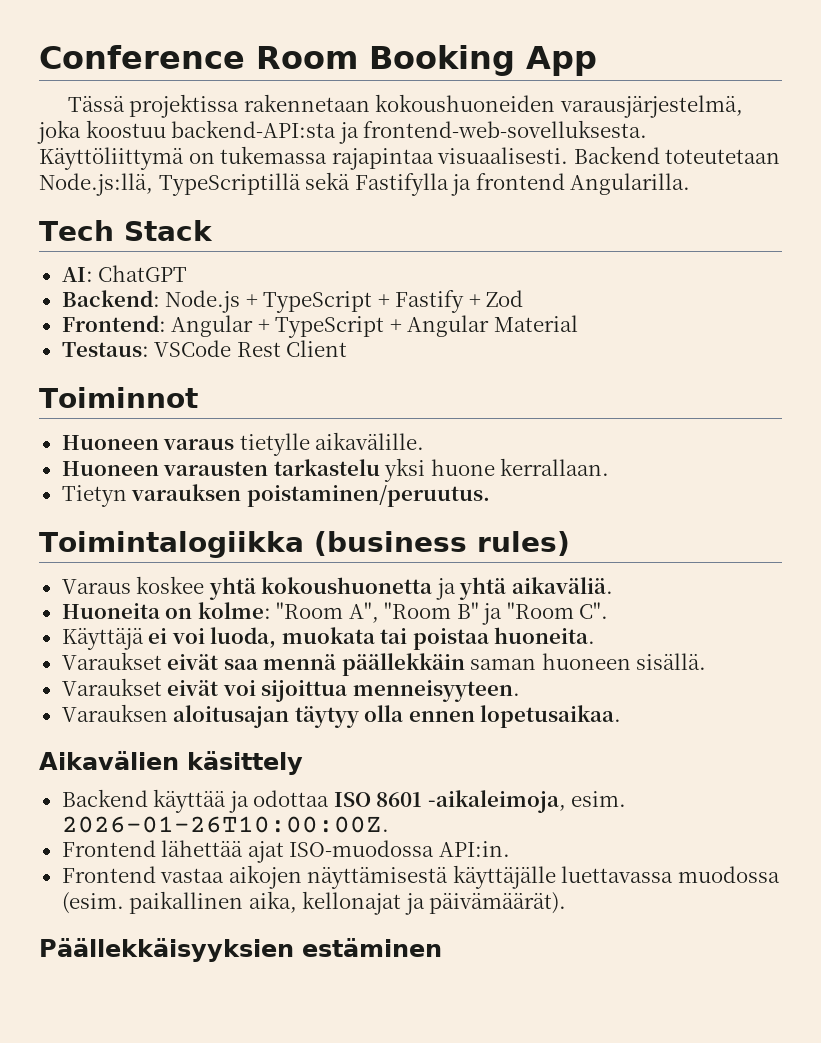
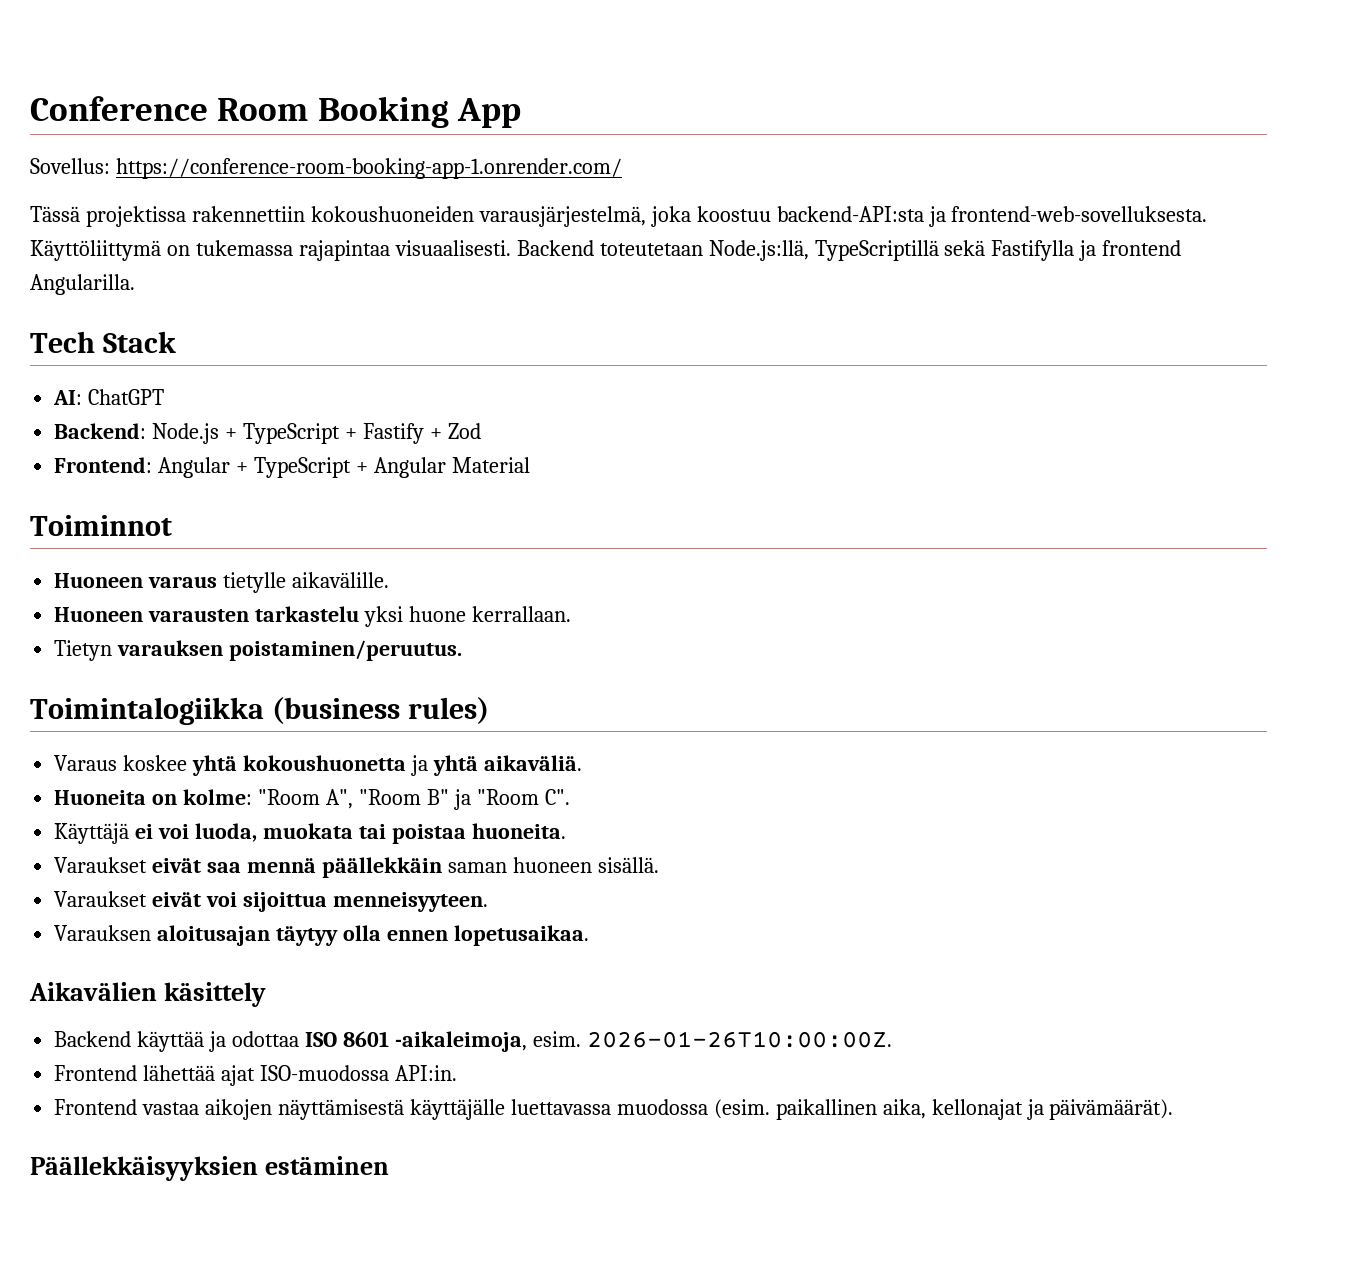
(597, 61) none -> [30,158,622,179] // Sovellus: https://conference-room-booking-app-1.onrender.com/
[243,94,370,112] rakennetaan -> [191,206,305,222] rakennettiin
[61,340,348,357] // Testaus: VSCode Rest Client -> (530, 465) none

